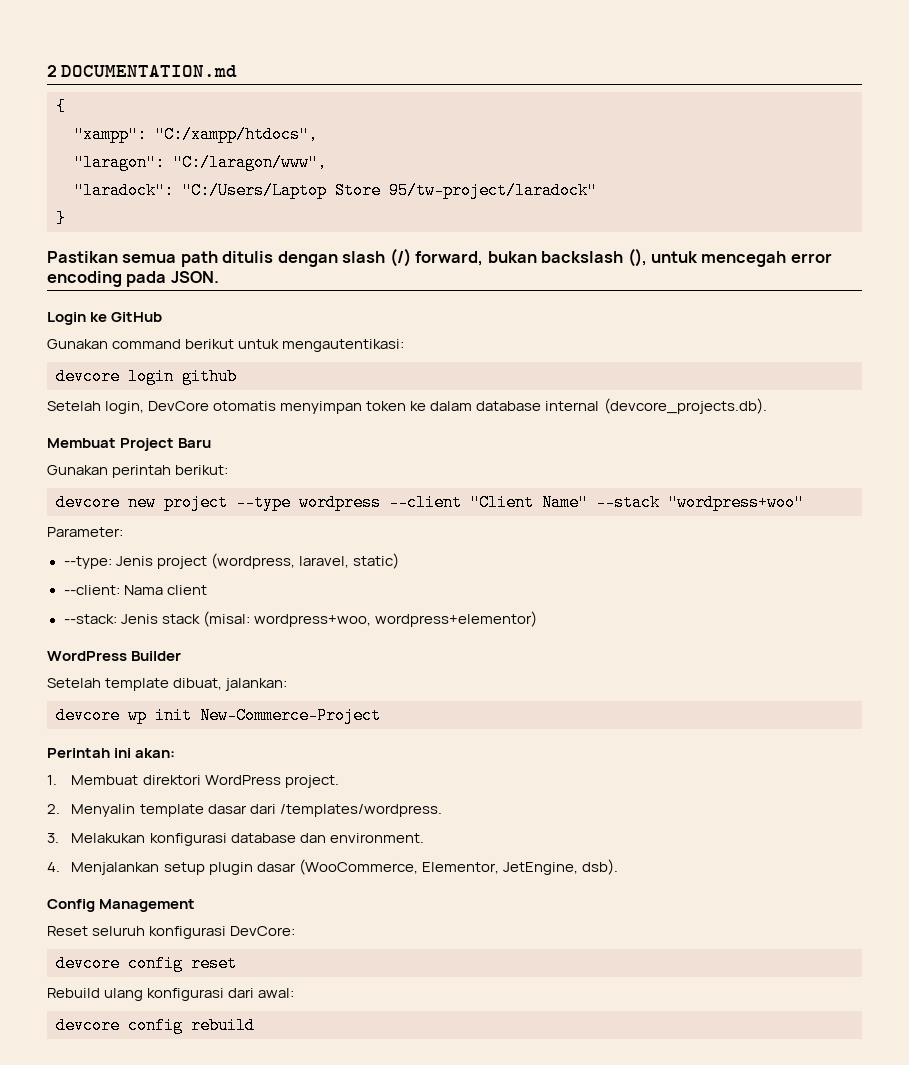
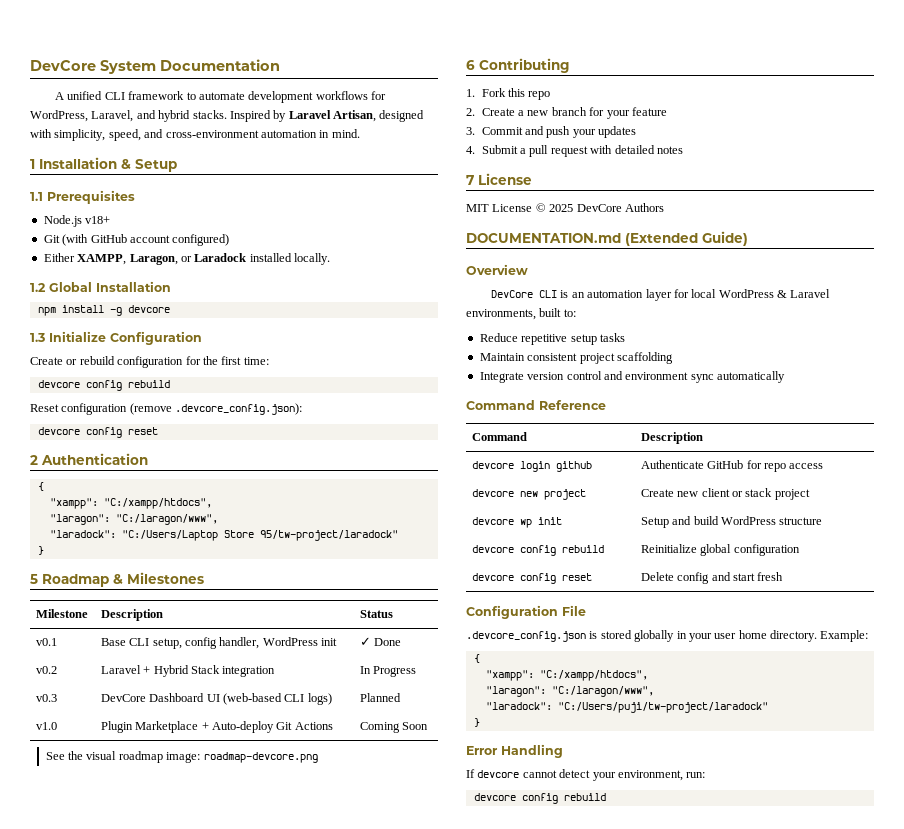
[47,65,238,77] 2 DOCUMENTATION.md -> [30,59,280,74] [55,91,387,103] [30,110,425,122] [30,129,360,141] [30,157,177,172] [30,190,135,204] [43,215,111,227] [43,234,230,246] [43,253,330,265] [30,281,171,292] [37,305,170,316] [30,331,202,345] [30,356,269,368] [37,380,170,391] [30,403,303,415] [37,427,158,438] [30,453,148,465] DevCore System Documentation // A unified CLI framework to automate development workflows for WordPress, Laravel, and hybrid stacks. Inspired by Laravel Artisan, designed with simplicity, speed, and cross-environment automation in mind. // 1 Installation & Setup // 1.1 Prerequisites // Node.js v18+ // Git (with GitHub account configured) // Either XAMPP, Laragon, or Laradock installed locally. // 1.2 Global Installation // npm install -g devcore // 1.3 Initialize Configuration // Create or rebuild configuration for the first time: // devcore config rebuild // Reset configuration (remove .devcore_config.json): // devcore config reset // 2 Authentication
[47,248,832,267] [47,271,219,287] [47,312,163,325] [47,339,405,352] [56,368,237,385] [47,398,767,414] [47,438,212,451] [47,465,229,478] [56,494,804,511] [47,527,123,537] [63,553,399,569] [63,585,207,595] [63,611,537,627] [47,651,182,661] [47,678,288,691] [56,707,381,724] [47,748,176,758] [47,775,339,788] [47,804,442,817] [47,833,424,846] [47,859,618,875] [47,899,196,912] [47,926,296,939] [56,955,237,972] [47,988,295,1001] Pastikan semua path ditulis dengan slash (/) forward, bukan backslash (), untuk mencegah error encoding pada JSON. // Login ke GitHub // Gunakan command berikut untuk mengautentikasi: // devcore login github // Setelah login, DevCore otomatis menyimpan token ke dalam database internal (devcore_projects.db). // Membuat Project Baru // Gunakan perintah berikut: // devcore new project --type wordpress --client "Client Name" --stack "wordpress+woo" // Parameter: // --type: Jenis project (wordpress, laravel, static) // --client: Nama client // --stack: Jenis stack (misal: wordpress+woo, wordpress+elementor) // WordPress Builder // Setelah template dibuat, jalankan: // devcore wp init New-Commerce-Project // Perintah ini akan: // 1. Membuat direktori WordPress project. // 2. Menyalin template dasar dari /templates/wordpress. // 3. Melakukan konfigurasi database dan environment. // 4. Menjalankan setup plugin dasar (WooCommerce, Elementor, JetEngine, dsb). // Config Management // Reset seluruh konfigurasi DevCore: // devcore config reset // Rebuild ulang konfigurasi dari awal: -> [30,572,204,587] [35,609,88,618] [100,609,163,621] [359,610,393,618] [35,638,57,646] [100,637,338,649] [359,637,402,646] [35,666,57,674] [100,665,276,677] [359,666,417,677] [35,694,57,702] [100,693,332,705] [359,693,401,702] [35,722,57,730] [100,721,333,733] [359,722,429,733] [45,751,318,763] [466,58,569,73] [466,88,551,100] [466,107,667,119] [466,126,637,138] [466,145,683,157] [466,173,532,185] [466,203,664,212] [466,231,748,246] [466,264,528,275] [491,289,831,301] [466,308,576,320] [479,333,625,345] [479,352,673,364] [479,371,785,383] [466,400,606,410] [471,432,527,441] [640,432,703,444] [471,461,592,472] [640,460,824,472] [471,489,586,500] [640,488,810,500] [471,517,562,528] [640,516,823,528] [471,545,604,556] [640,544,800,556] [471,573,592,584] [640,572,784,584] [466,605,586,619] [466,630,869,642] [473,654,480,663] [485,670,648,681] [485,686,654,697] [485,702,768,713] [473,718,480,727] [466,744,563,758] [466,769,706,781] 5 Roadmap & Milestones // Milestone | Description | Status // v0.1 | Base CLI setup, config handler, WordPress init | ✓ Done // v0.2 | Laravel + Hybrid Stack integration | In Progress // v0.3 | DevCore Dashboard UI (web-based CLI logs) | Planned // v1.0 | Plugin Marketplace + Auto-deploy Git Actions | Coming Soon // See the visual roadmap image: roadmap-devcore.png // 6 Contributing // 1. Fork this repo // 2. Create a new branch for your feature // 3. Commit and push your updates // 4. Submit a pull request with detailed notes // 7 License // MIT License © 2025 DevCore Authors // DOCUMENTATION.md (Extended Guide) // Overview // DevCore CLI is an automation layer for local WordPress & Laravel environments, built to: // Reduce repetitive setup tasks // Maintain consistent project scaffolding // Integrate version control and environment sync automatically // Command Reference // Command | Description // devcore login github | Authenticate GitHub for repo access // devcore new project | Create new client or stack project // devcore wp init | Setup and build WordPress structure // devcore config rebuild | Reinitialize global configuration // devcore config reset | Delete config and start fresh // Configuration File // .devcore_config.json is stored globally in your user home directory. Example: // { // "xampp": "C:/xampp/htdocs", // "laragon": "C:/laragon/www", // "laradock": "C:/Users/puji/tw-project/laradock" // } // Error Handling // If devcore cannot detect your environment, run:

